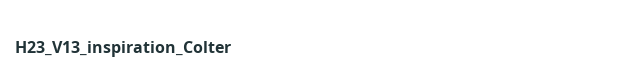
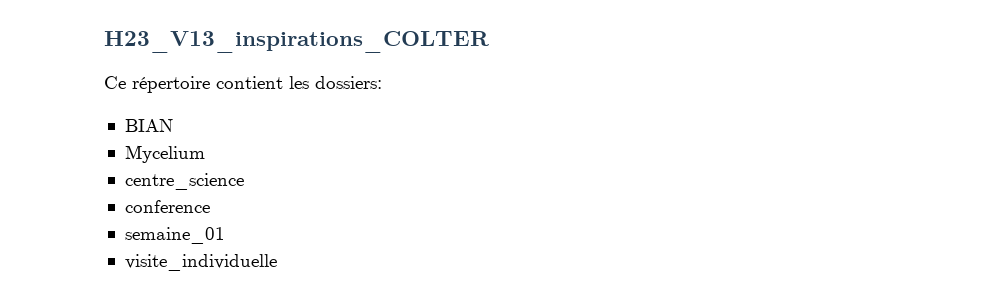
[15,41,231,57] H23_V13_inspiration_Colter -> [104,31,489,53] [104,76,382,93] [124,119,173,132] [124,145,205,163] [124,173,244,190] [124,200,210,213] [124,227,225,244] [124,254,277,271] H23_V13_inspirations_COLTER // Ce répertoire contient les dossiers: // BIAN // Mycelium // centre_science // conference // semaine_01 // visite_individuelle

